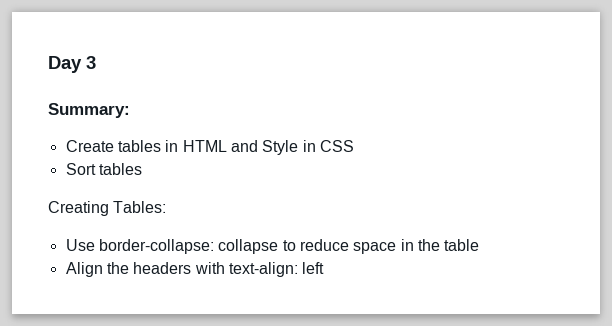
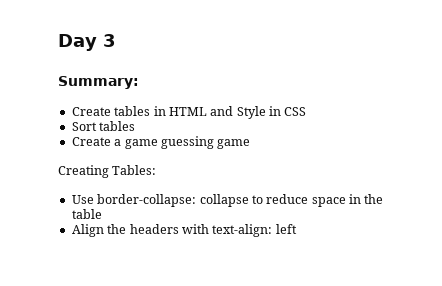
(142, 169) none -> [71,136,251,149] // Create a game guessing game

